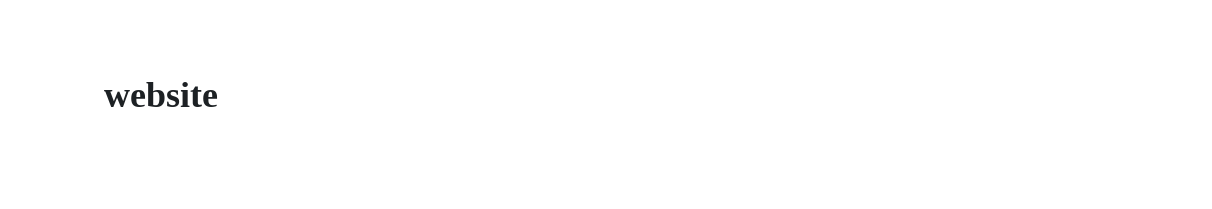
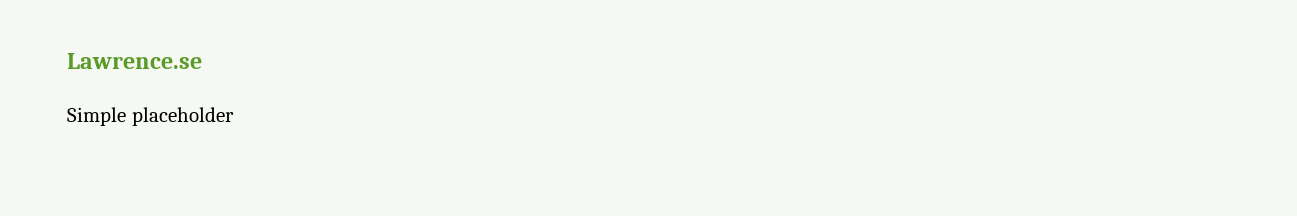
[104,82,218,107] website -> [67,53,202,69] [67,107,234,126] Lawrence.se // Simple placeholder

